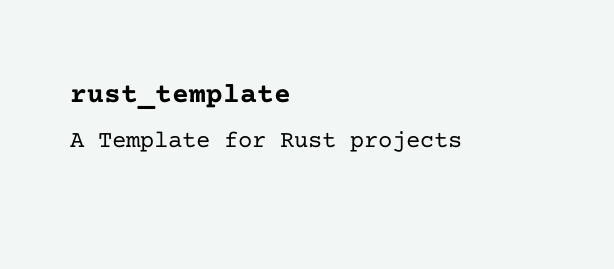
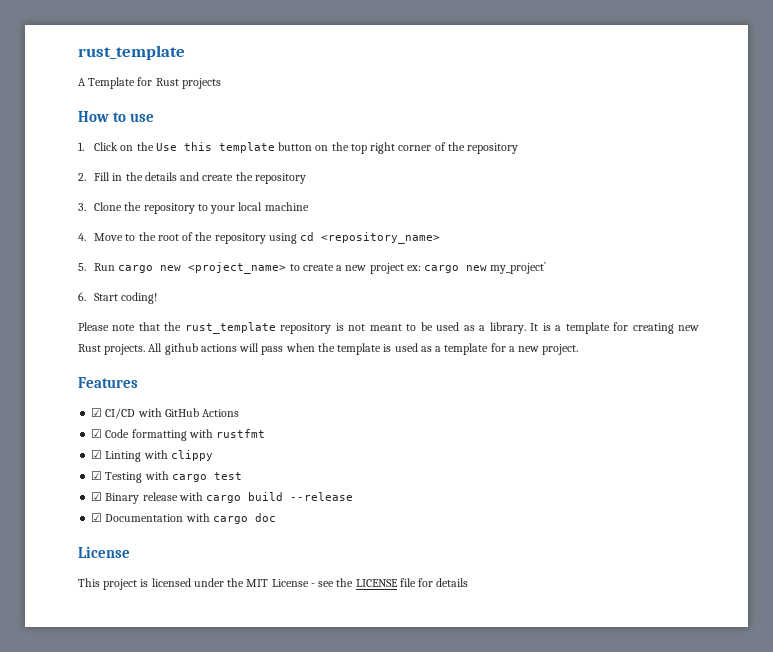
(462, 141) none -> [78,111,155,122] [78,142,518,154] [78,172,306,184] [78,202,309,214] [78,232,441,244] [78,262,547,274] [78,292,158,304] [78,322,700,334] [78,343,579,355] [78,377,138,388] [91,408,240,419] [91,429,266,441] [91,450,213,462] [91,471,242,483] [91,492,354,504] [91,513,276,524] [78,546,130,558] [78,578,469,590] // How to use // 1. Click on the Use this template button on the top right corner of the repository // 2. Fill in the details and create the repository // 3. Clone the repository to your local machine // 4. Move to the root of the repository using cd <repository_name> // 5. Run cargo new <project_name> to create a new project ex: cargo new my_project` // 6. Start coding! // Please note that the rust_template repository is not meant to be used as a library. It is a template for creating new Rust projects. All github actions will pass when the template is used as a template for a new project. // Features // ☑ CI/CD with GitHub Actions // ☑ Code formatting with rustfmt // ☑ Linting with clippy // ☑ Testing with cargo test // ☑ Binary release with cargo build --release // ☑ Documentation with cargo doc // License // This project is licensed under the MIT License - see the LICENSE file for details

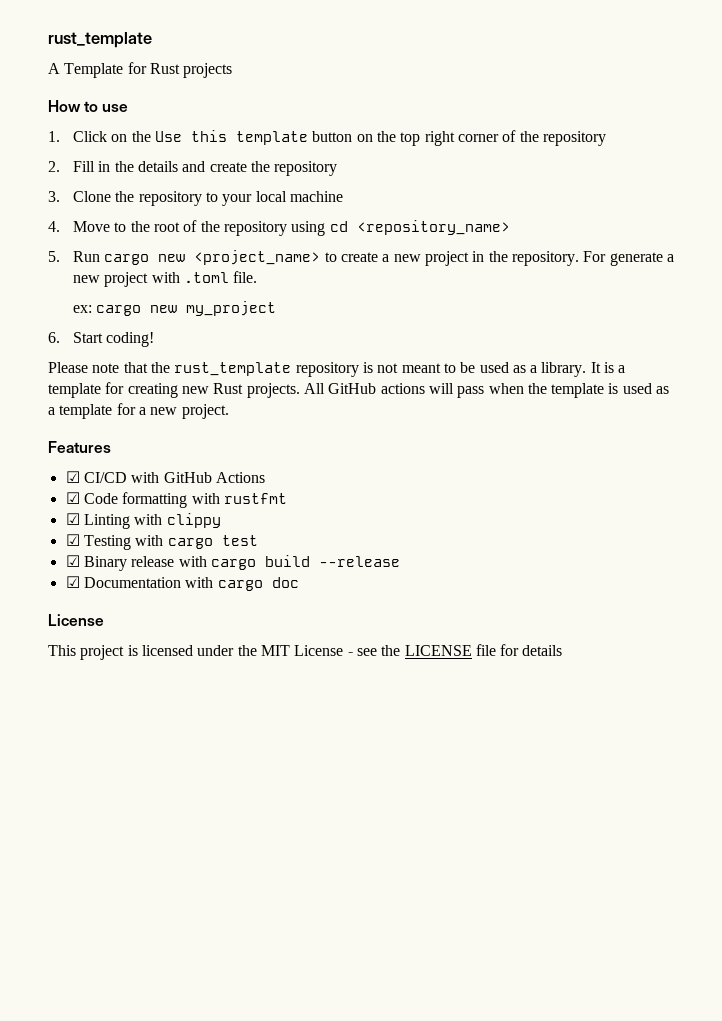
(404, 268) none -> [472,251,674,266] [73,271,258,287] in the repository. For generate a new project with .toml file. //
[490,262,547,274] my_project` -> [186,301,277,316] my_project
[164,343,198,355] github -> [328,383,377,394] GitHub

